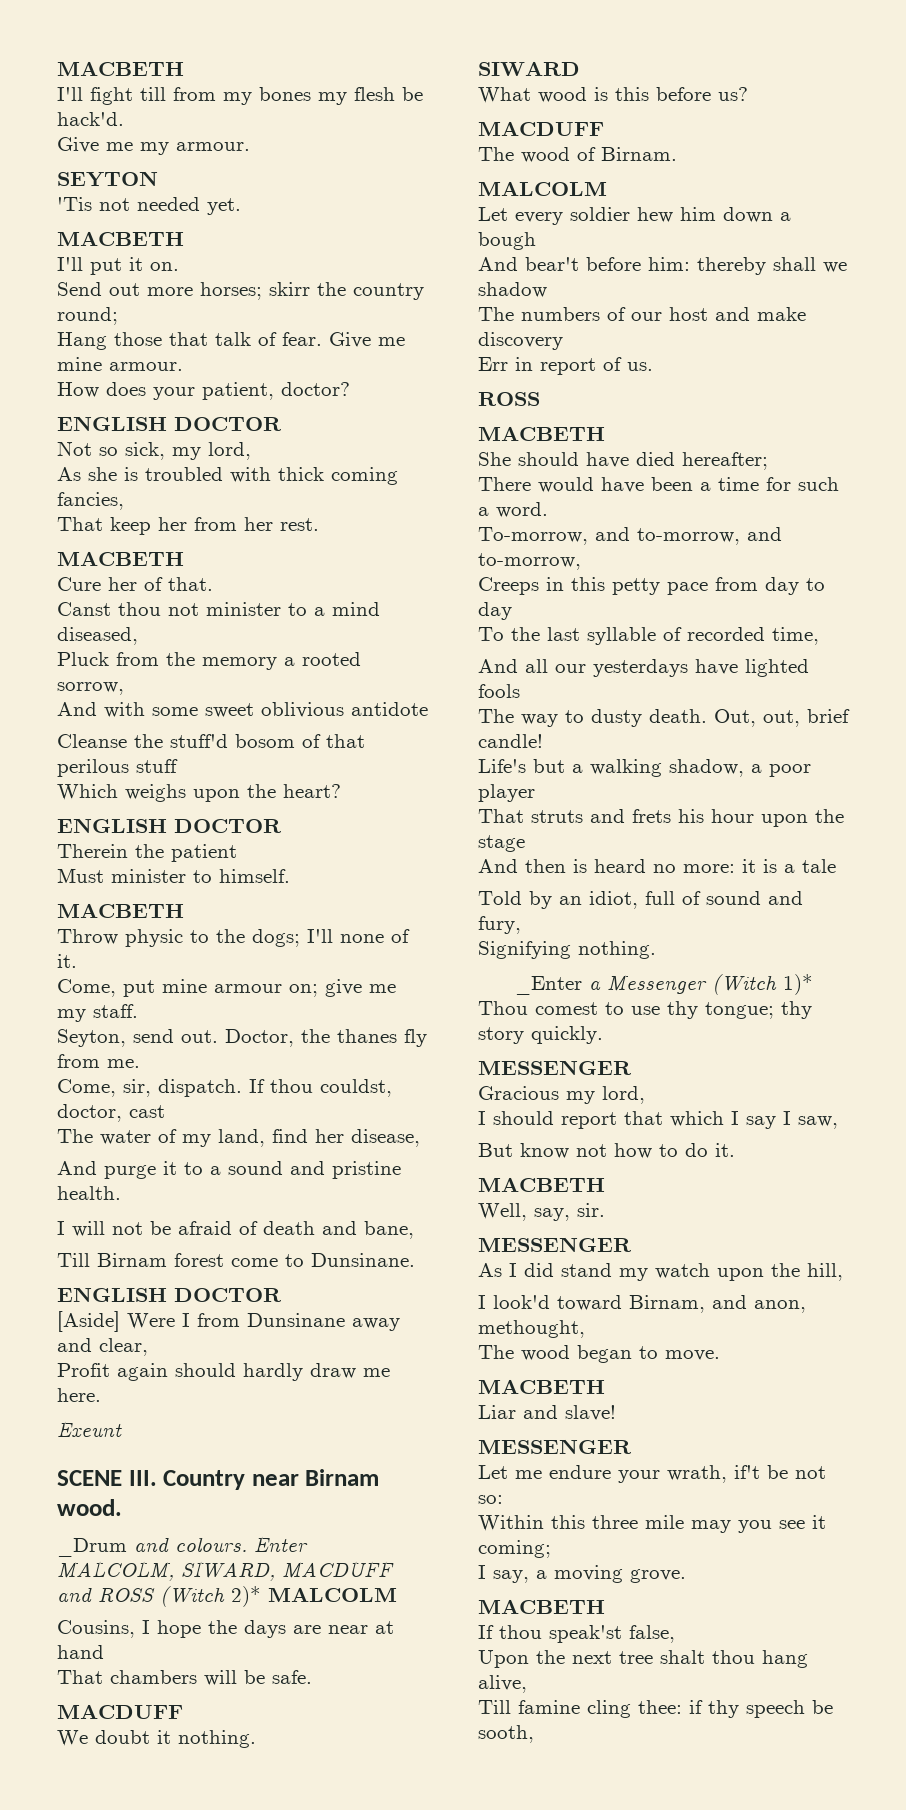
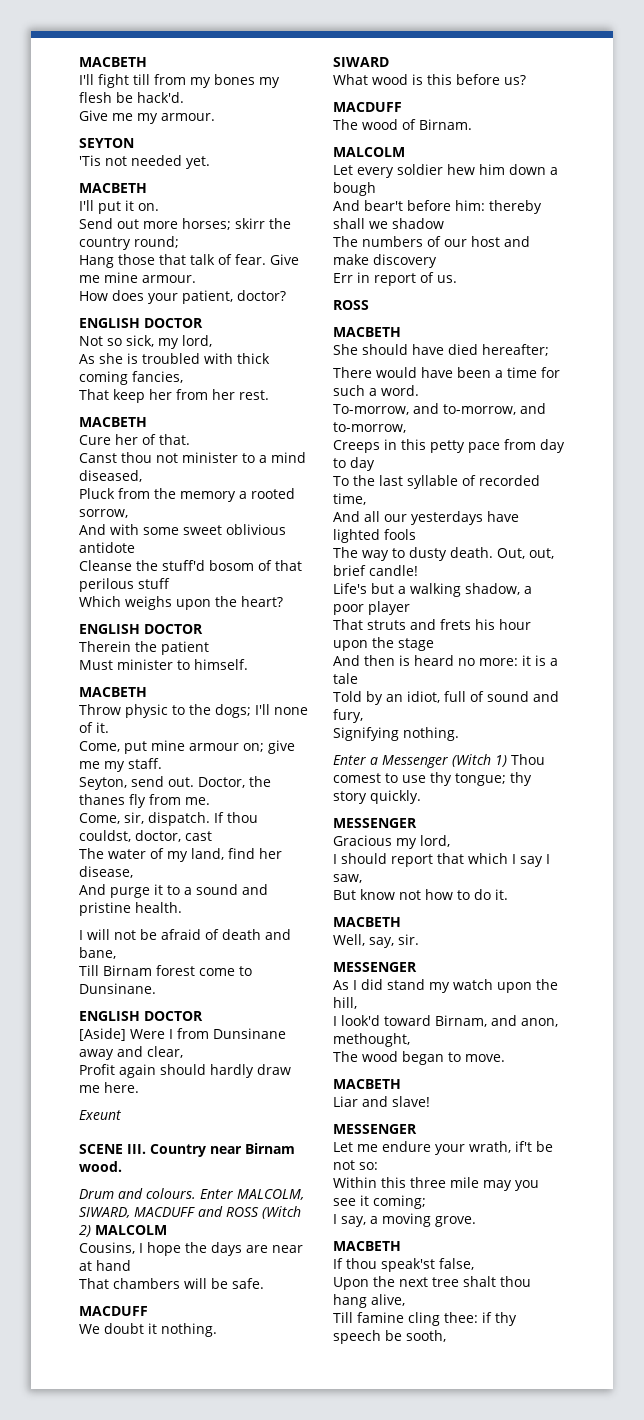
[57,1538,127,1557] _Drum -> [79,1189,114,1199] Drum
[231,1586,261,1607] 2)* -> [79,1225,91,1237] 2)
[514,976,582,995] _Enter -> [333,755,366,765] Enter
[782,974,813,995] 1)* -> [495,755,507,767] 1)

